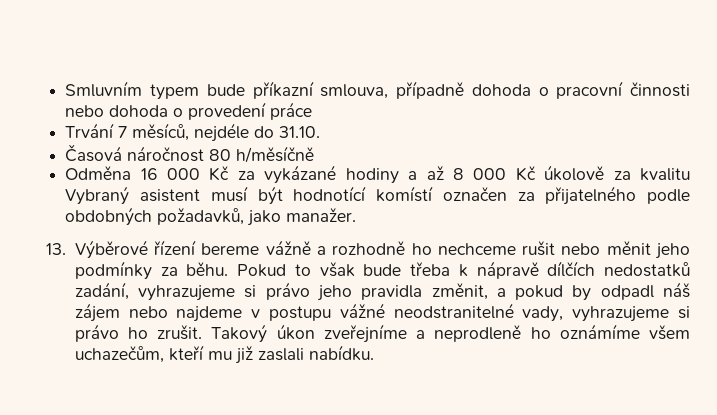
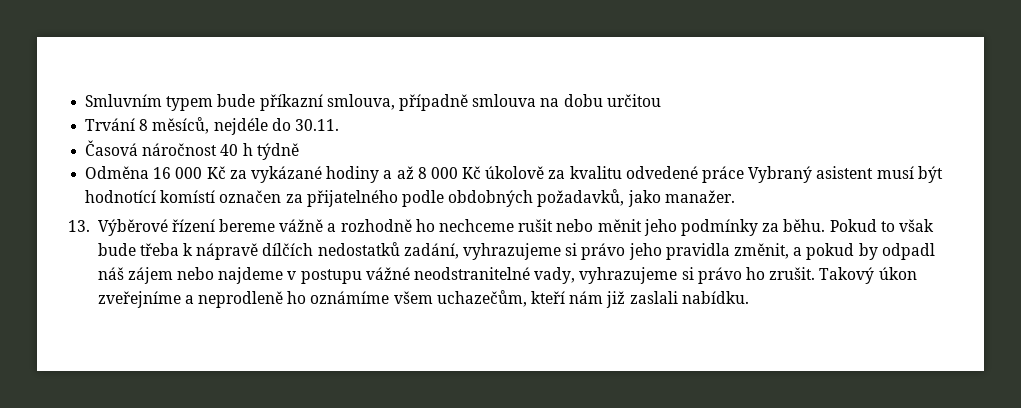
[471,81,690,99] [65,102,313,120] dohoda o pracovní činnosti nebo dohoda o provedení práce -> [472,94,661,107] smlouva na dobu určitou
[118,126,128,138] 7 -> [139,119,149,131] 8
[279,126,321,138] 31.10. -> [294,119,339,131] 30.11.
[209,146,315,163] 80 h/měsíčně -> [220,143,299,160] 40 h týdně
(690, 174) none -> [625,166,745,183] odvedené práce
[207,351,232,360] mu -> [569,291,604,304] nám

